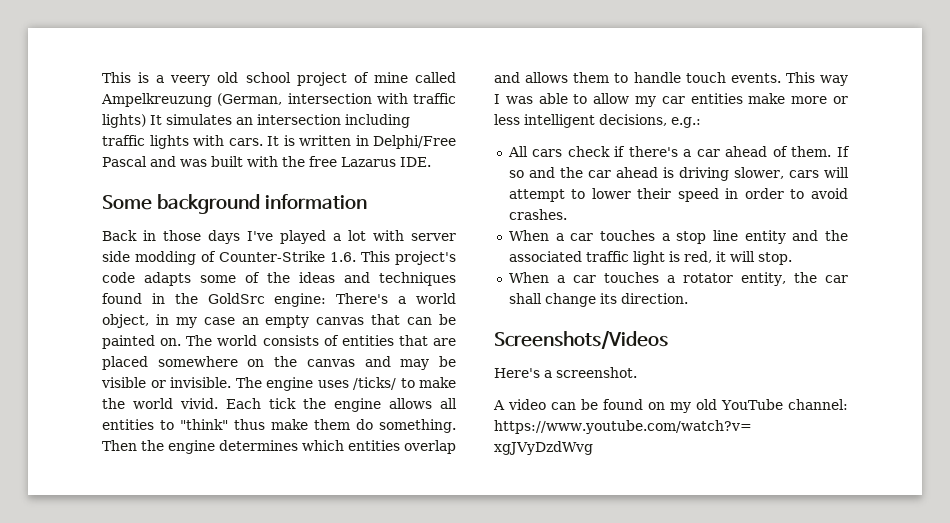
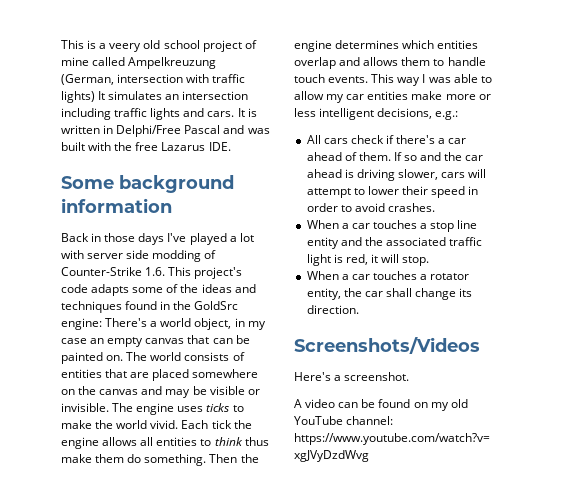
[193,135,224,146] with -> [183,108,205,117] and
[353,377,396,390] /ticks/ -> [206,403,230,412] ticks
[180,419,228,430] "think" -> [214,437,243,446] think

